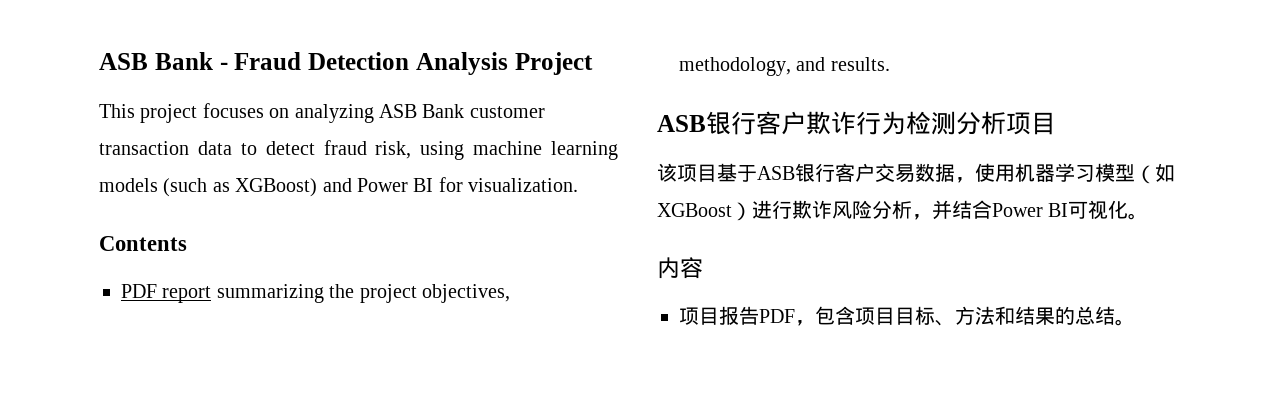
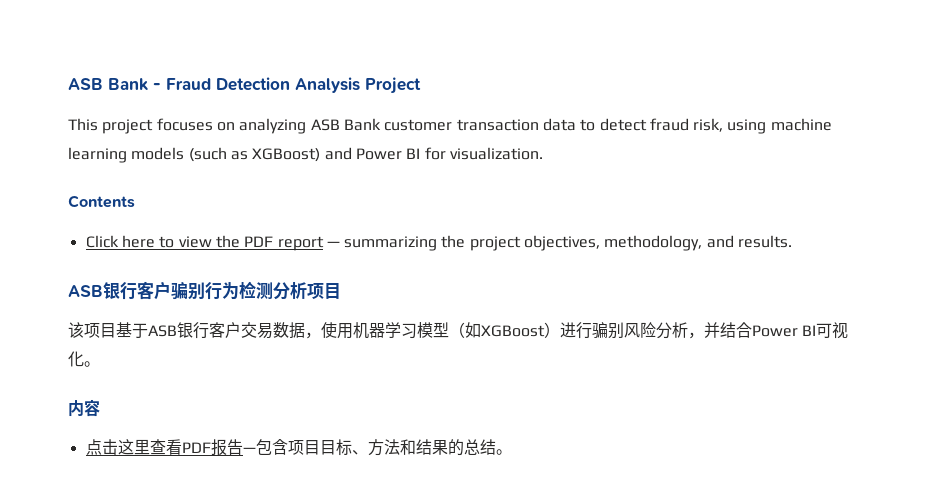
(187, 243) none -> [85,235,240,248] Click here to view the
(212, 294) none -> [326,241,340,247] —
[806,111,856,135] 欺诈 -> [171,281,205,300] 骗别
[792,200,832,219] 欺诈 -> [592,322,624,339] 骗别
[679,306,815,326] 项目报告PDF， -> [85,439,256,456] 点击这里查看PDF报告—

